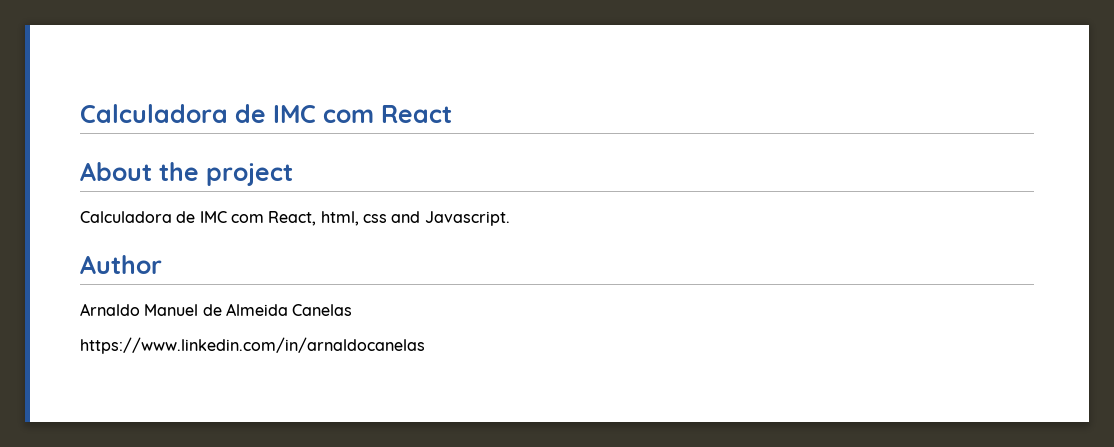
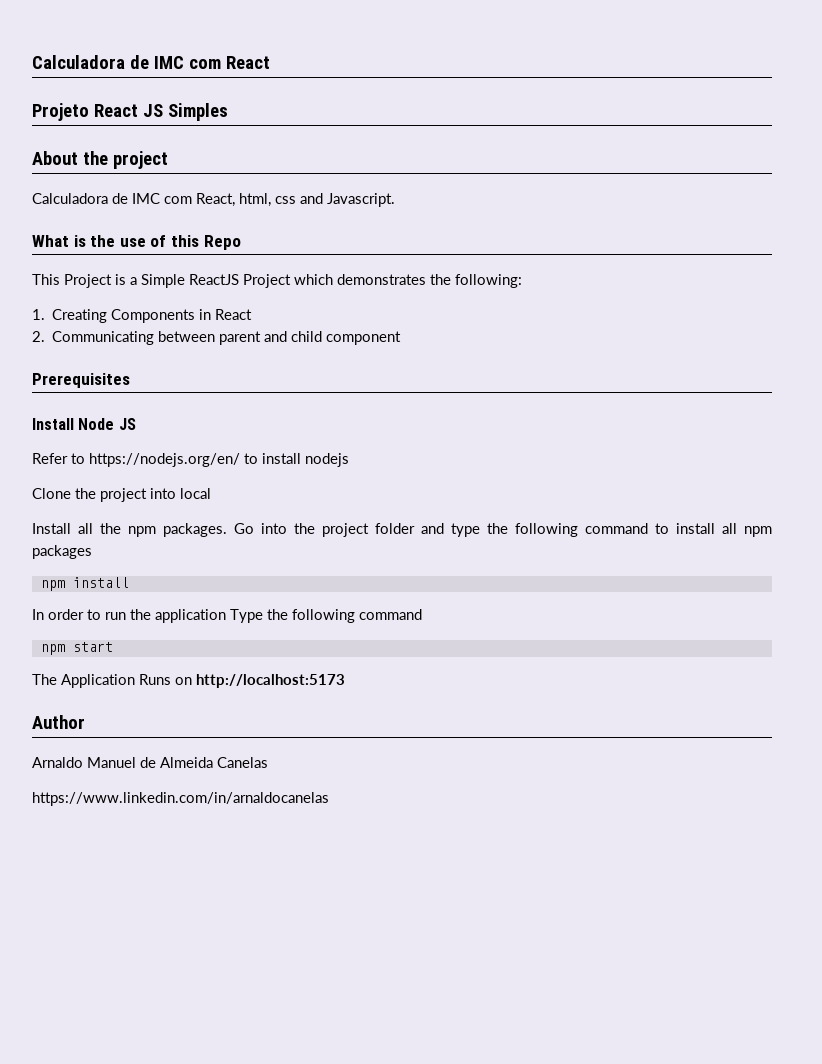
(452, 114) none -> [32,103,228,121] // Projeto React JS Simples
(510, 218) none -> [32,235,241,250] [32,274,522,288] [32,309,253,323] [32,331,402,345] [32,373,130,388] [32,418,136,430] [32,453,349,467] [32,488,211,502] [32,523,772,537] [32,545,92,559] [40,577,129,591] [32,609,422,623] [40,642,113,655] [32,674,345,688] // What is the use of this Repo // This Project is a Simple ReactJS Project which demonstrates the following: // 1. Creating Components in React // 2. Communicating between parent and child component // Prerequisites // Install Node JS // Refer to https://nodejs.org/en/ to install nodejs // Clone the project into local // Install all the npm packages. Go into the project folder and type the following command to install all npm packages // npm install // In order to run the application Type the following command // npm start // The Application Runs on http://localhost:5173

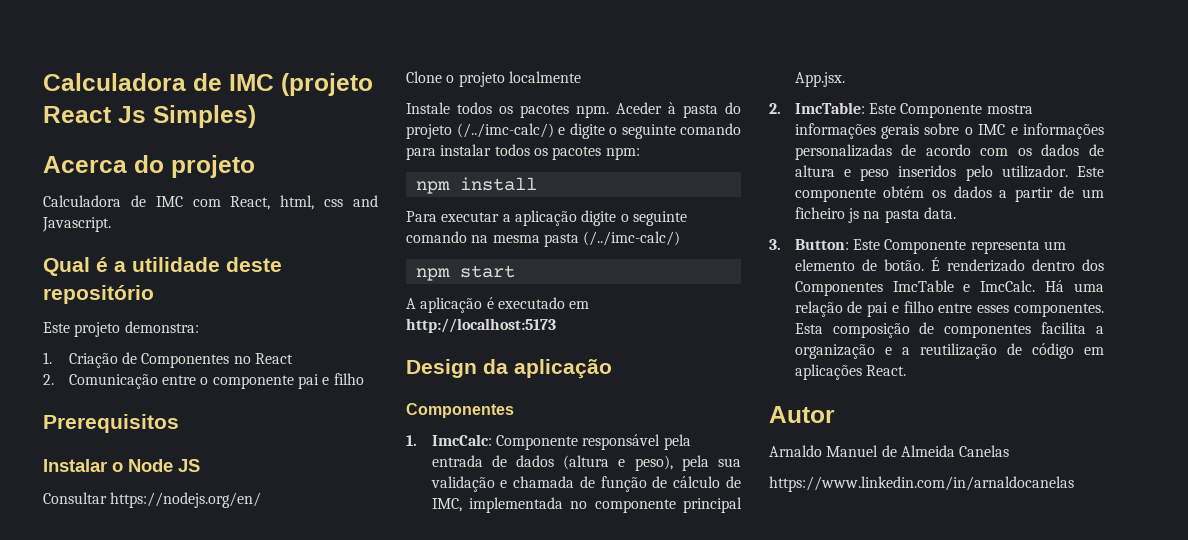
[32,55,270,69] [32,103,228,121] [32,151,168,169] Calculadora de IMC com React // Projeto React JS Simples // About the project -> [43,73,373,96] [43,105,256,128] [43,155,255,178] Calculadora de IMC (projeto React Js Simples) // Acerca do projeto
[32,235,241,250] [32,274,522,288] [32,309,253,323] [32,331,402,345] [32,373,130,388] [32,418,74,430] What is the use of this Repo // This Project is a Simple ReactJS Project which demonstrates the following: // 1. Creating Components in React // 2. Communicating between parent and child component // Prerequisites // Install -> [43,257,282,276] [43,285,154,304] [43,321,199,337] [43,352,293,368] [43,373,364,389] [43,414,179,433] [43,459,123,472] Qual é a utilidade deste repositório // Este projeto demonstra: // 1. Criação de Componentes no React // 2. Comunicação entre o componente pai e filho // Prerequisitos // Instalar o
[32,453,85,464] Refer to -> [43,492,107,504] Consultar
[244,453,349,467] [32,488,211,502] [32,523,772,537] [32,545,92,559] [40,577,129,591] [32,609,422,623] [40,642,113,655] [32,674,345,688] [32,715,85,729] to install nodejs // Clone the project into local // Install all the npm packages. Go into the project folder and type the following command to install all npm packages // npm install // In order to run the application Type the following command // npm start // The Application Runs on http://localhost:5173 // Author -> [406,71,581,87] [406,102,741,118] [406,123,741,139] [406,144,640,160] [415,177,537,194] [406,210,687,226] [406,231,681,247] [415,265,515,281] [406,297,590,313] [406,318,556,333] [406,359,612,379] [406,403,514,418] [406,434,691,450] [431,455,741,471] [430,476,741,492] [431,497,742,513] [794,72,845,87] [769,102,1033,118] [794,123,1104,139] [794,144,1104,160] [794,165,1104,181] [794,186,1104,202] [794,207,956,223] [769,239,1066,254] [794,257,1104,272] [794,280,1104,296] [794,301,1104,317] [794,322,1104,338] [794,343,1104,359] [794,364,906,380] [769,406,835,423] // Clone o projeto localmente // Instale todos os pacotes npm. Aceder à pasta do projeto (/../imc-calc/) e digite o seguinte comando para instalar todos os pacotes npm: // npm install // Para executar a aplicação digite o seguinte comando na mesma pasta (/../imc-calc/) // npm start // A aplicação é executado em http://localhost:5173 // Design da aplicação // Componentes // 1. ImcCalc: Componente responsável pela entrada de dados (altura e peso), pela sua validação e chamada de função de cálculo de IMC, implementada no componente principal App.jsx. // 2. ImcTable: Este Componente mostra informações gerais sobre o IMC e informações personalizadas de acordo com os dados de altura e peso inseridos pelo utilizador. Este componente obtém os dados a partir de um ficheiro js na pasta data. // 3. Button: Este Componente representa um elemento de botão. É renderizado dentro dos Componentes ImcTable e ImcCalc. Há uma relação de pai e filho entre esses componentes. Esta composição de componentes facilita a organização e a reutilização de código em aplicações React. // Autor

